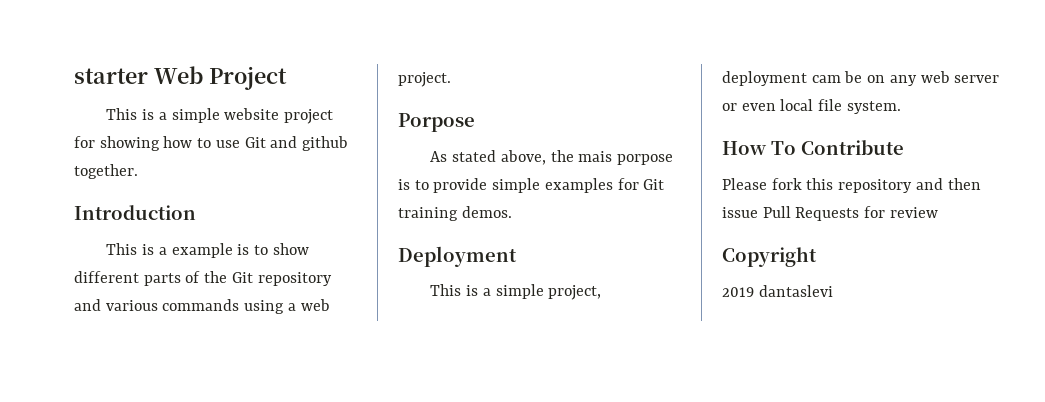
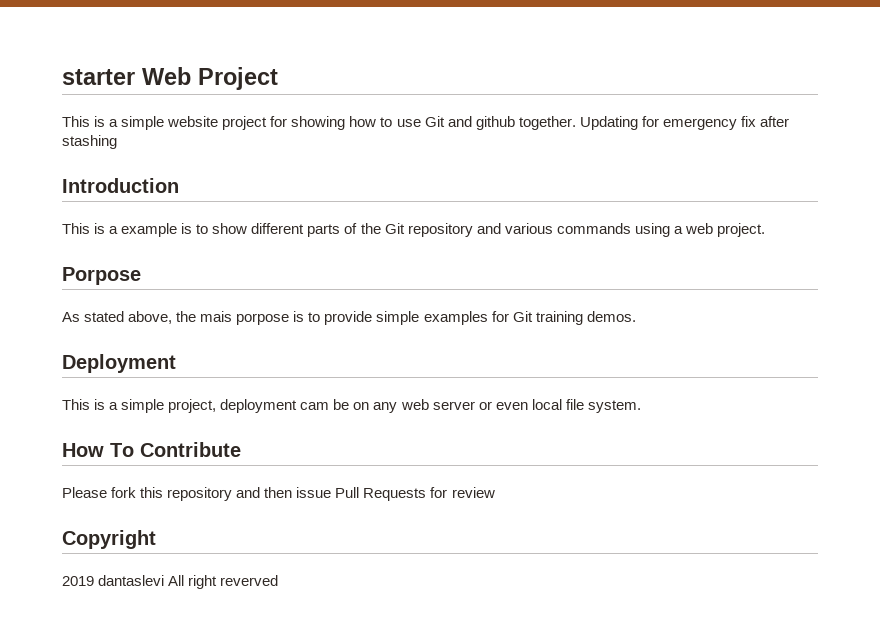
(138, 171) none -> [579,116,789,130] [62,135,117,149] Updating for emergency fix after stashing
(833, 291) none -> [168,575,279,589] All right reverved

